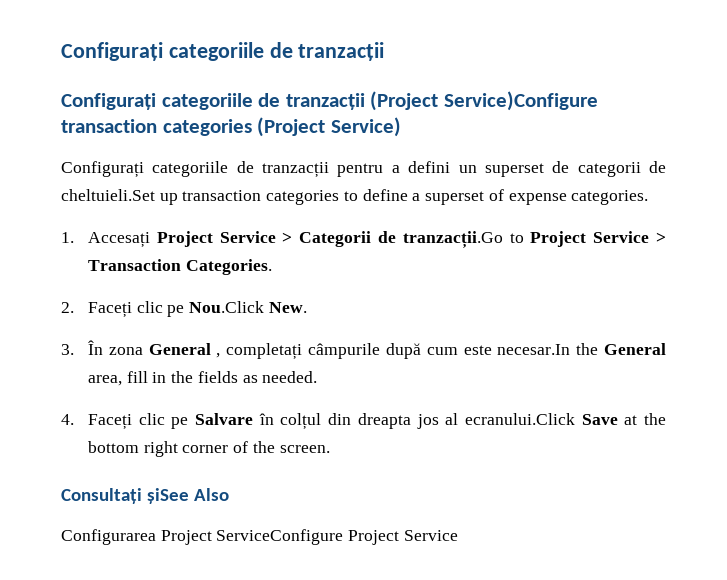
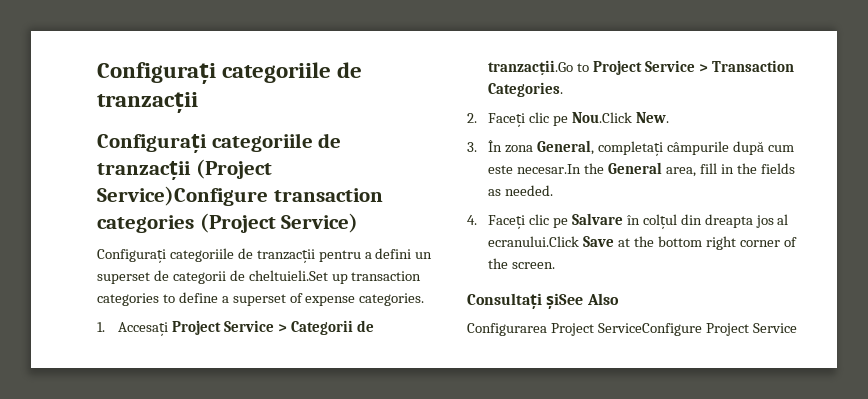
[148,343,221,358] General , -> [537,140,595,155] General,

